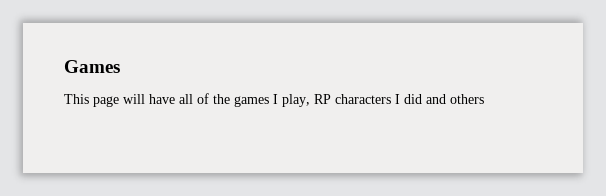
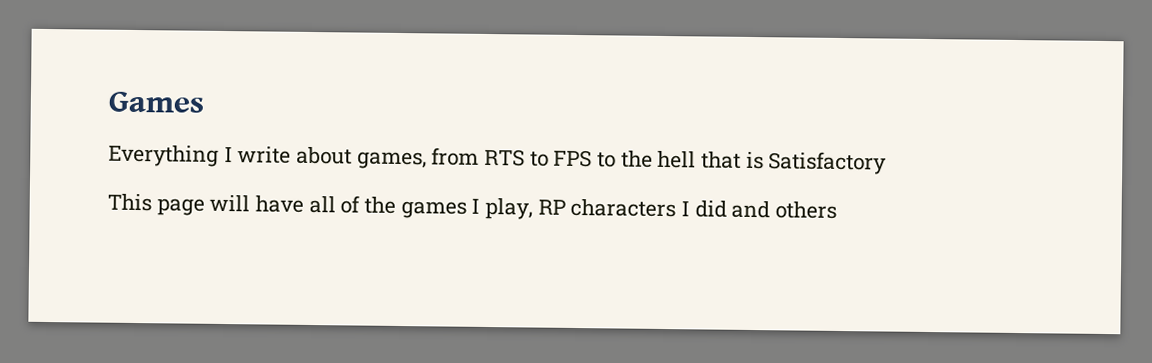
(120, 66) none -> [108,144,888,175] // Everything I write about games, from RTS to FPS to the hell that is Satisfactory

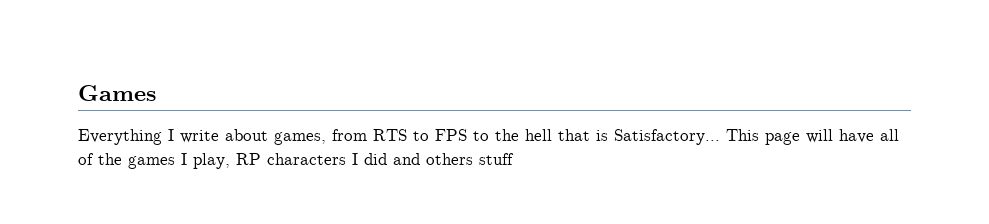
[768,151,888,175] Satisfactory // -> [614,129,720,145] Satisfactory...
(838, 210) none -> [479,153,514,165] stuff

